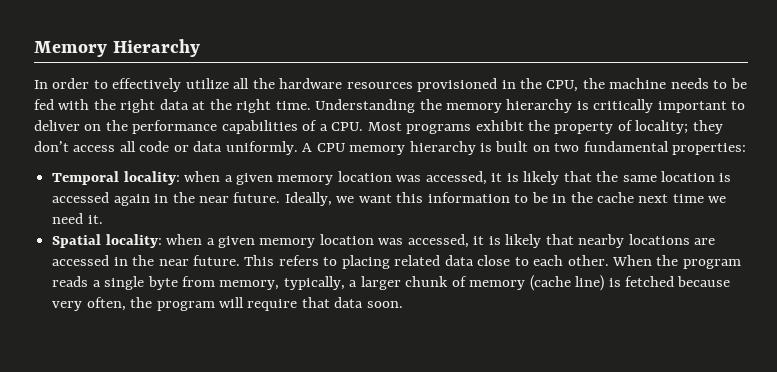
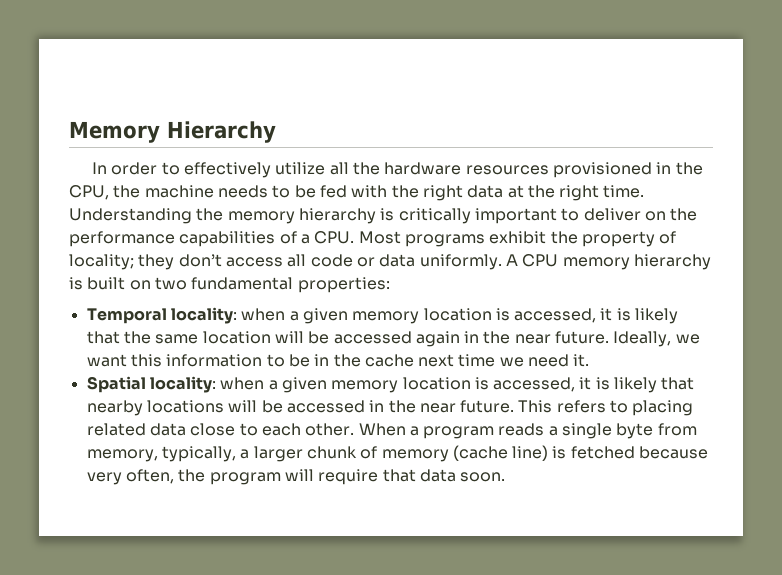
[396,175,422,182] was -> [495,308,510,321] is
[719,173,732,182] is -> [274,331,330,344] will be
[378,238,404,245] was -> [474,377,489,390] is
[693,238,715,245] are -> [228,400,283,413] will be
[656,255,679,266] the -> [409,426,419,436] a

